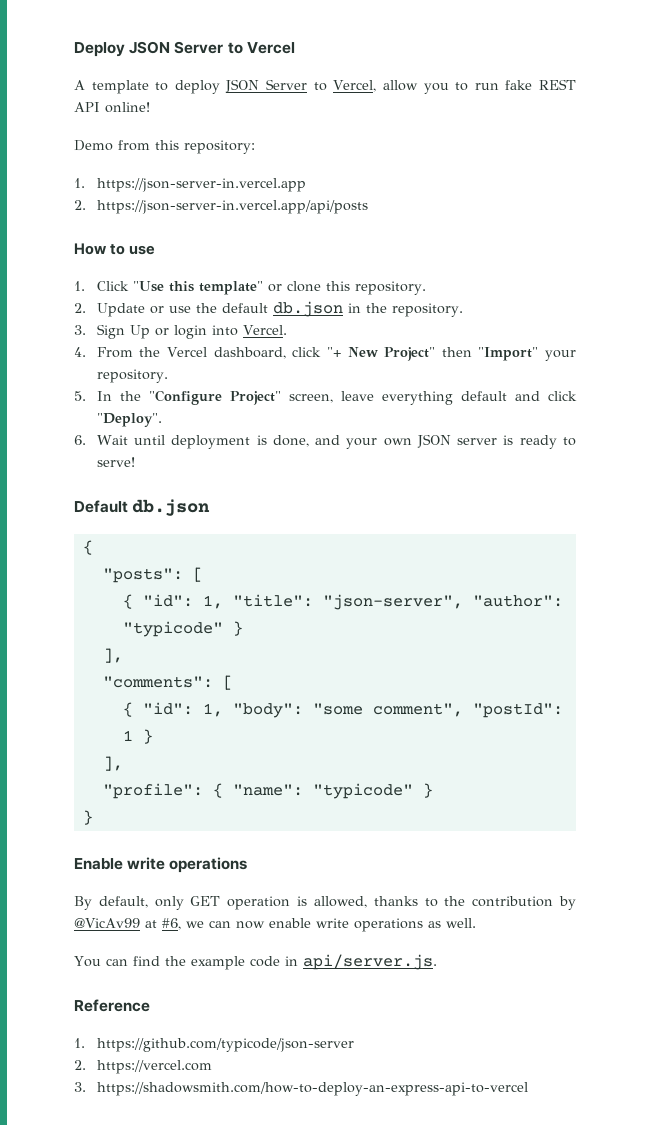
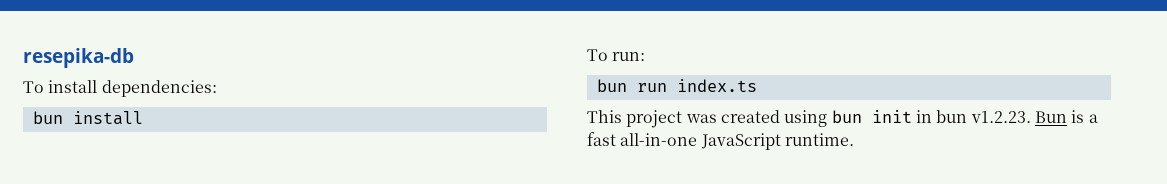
[74,41,295,57] [74,79,576,94] [74,102,150,113] [74,140,255,154] [74,178,306,192] [74,200,368,214] [74,243,156,255] [74,281,426,295] [74,301,463,317] [74,324,287,339] [74,347,576,361] [96,369,168,383] [74,390,577,405] [96,413,162,427] [74,434,576,449] [96,457,135,467] [74,499,211,516] [82,540,93,555] [102,567,203,583] [122,594,563,610] [122,621,243,637] [102,648,123,663] [102,675,233,690] [122,702,563,718] [122,729,153,744] [102,756,123,771] [102,783,433,799] [82,810,93,825] [74,857,248,873] [74,896,576,910] [74,918,476,932] [74,954,437,970] [74,999,150,1012] [74,1038,354,1052] [74,1060,212,1074] [74,1082,528,1096] Deploy JSON Server to Vercel // A template to deploy JSON Server to Vercel, allow you to run fake REST API online! // Demo from this repository: // 1. https://json-server-in.vercel.app // 2. https://json-server-in.vercel.app/api/posts // How to use // 1. Click "Use this template" or clone this repository. // 2. Update or use the default db.json in the repository. // 3. Sign Up or login into Vercel. // 4. From the Vercel dashboard, click "+ New Project" then "Import" your repository. // 5. In the "Configure Project" screen, leave everything default and click "Deploy". // 6. Wait until deployment is done, and your own JSON server is ready to serve! // Default db.json // { // "posts": [ // { "id": 1, "title": "json-server", "author": "typicode" } // ], // "comments": [ // { "id": 1, "body": "some comment", "postId": 1 } // ], // "profile": { "name": "typicode" } // } // Enable write operations // By default, only GET operation is allowed, thanks to the contribution by @VicAv99 at #6, we can now enable write operations as well. // You can find the example code in api/server.js. // Reference // 1. https://github.com/typicode/json-server // 2. https://vercel.com // 3. https://shadowsmith.com/how-to-deploy-an-express-api-to-vercel -> [23,48,134,68] [23,80,217,97] [32,111,143,125] [587,49,646,61] [596,79,757,92] [587,110,1098,128] [587,132,854,150] resepika-db // To install dependencies: // bun install // To run: // bun run index.ts // This project was created using bun init in bun v1.2.23. Bun is a fast all-in-one JavaScript runtime.

